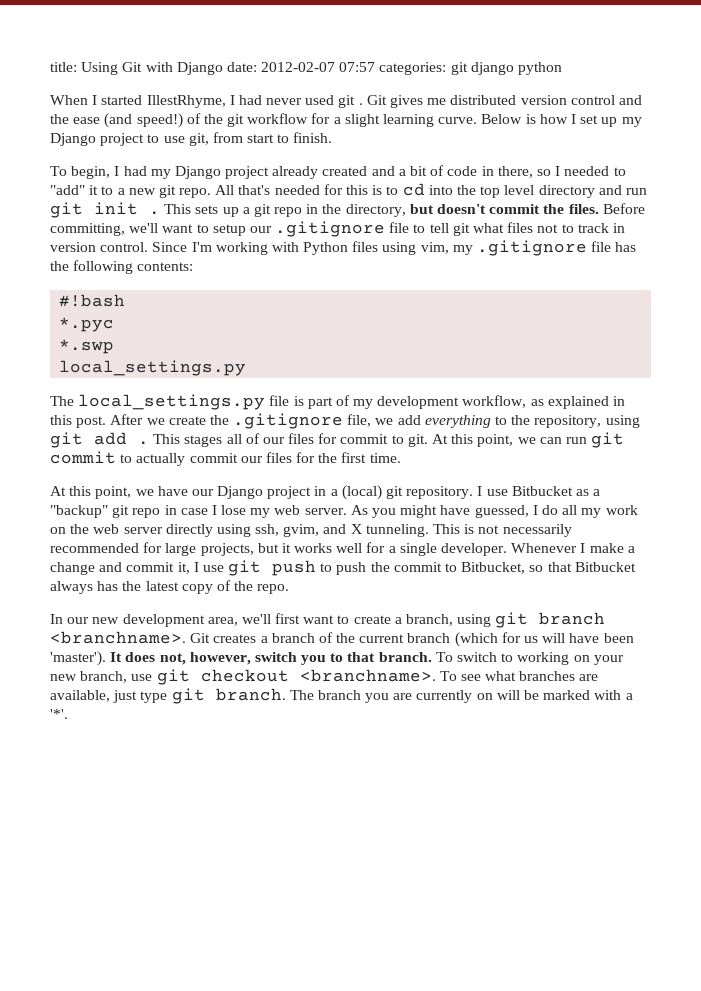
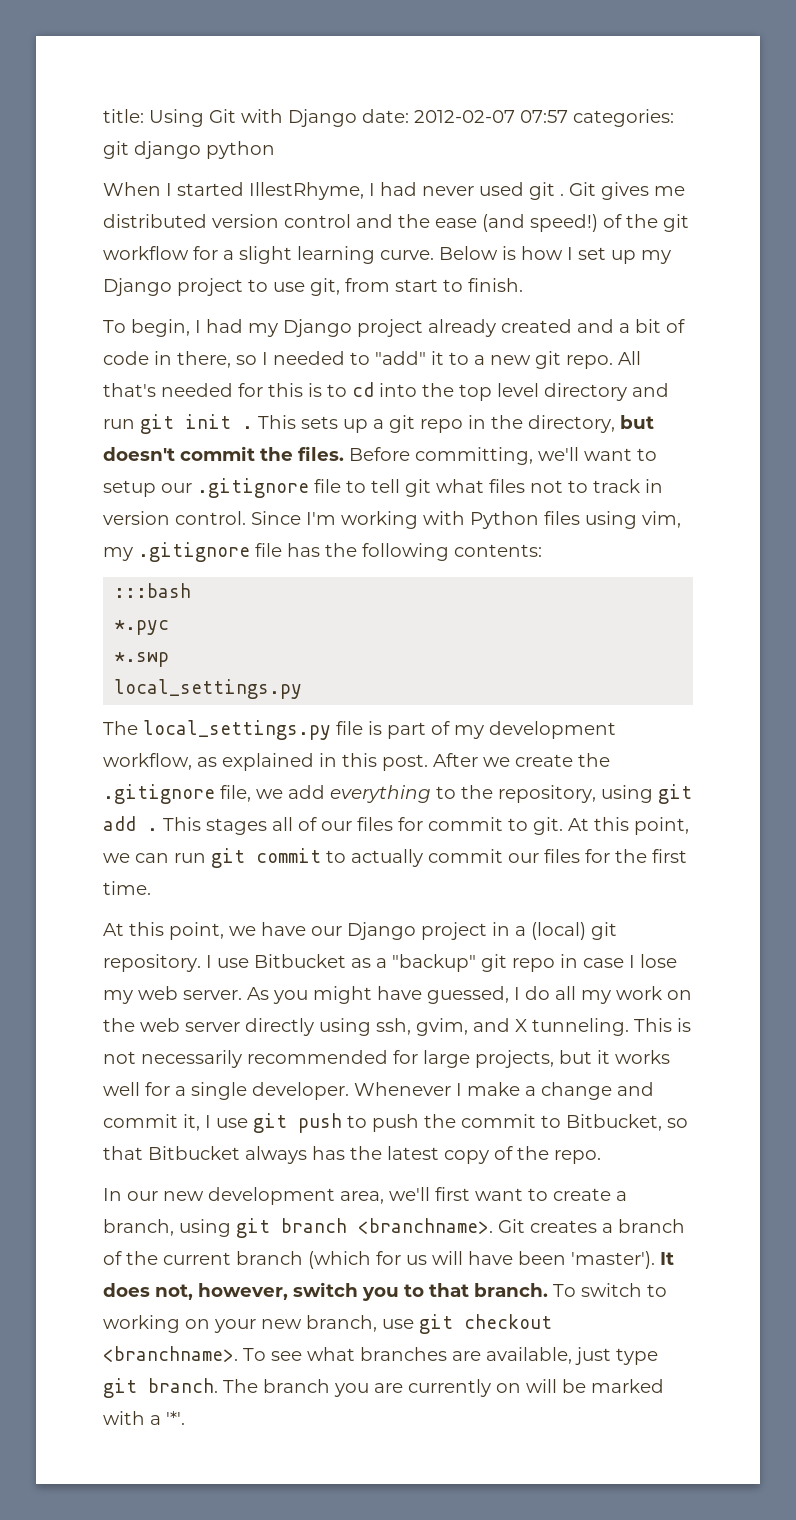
[59,294,126,307] #!bash -> [114,583,192,598] :::bash

